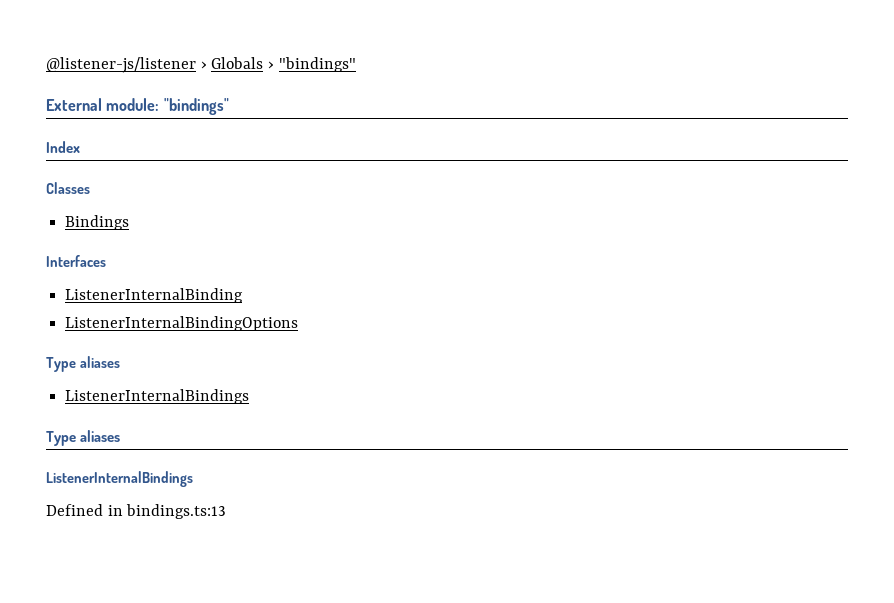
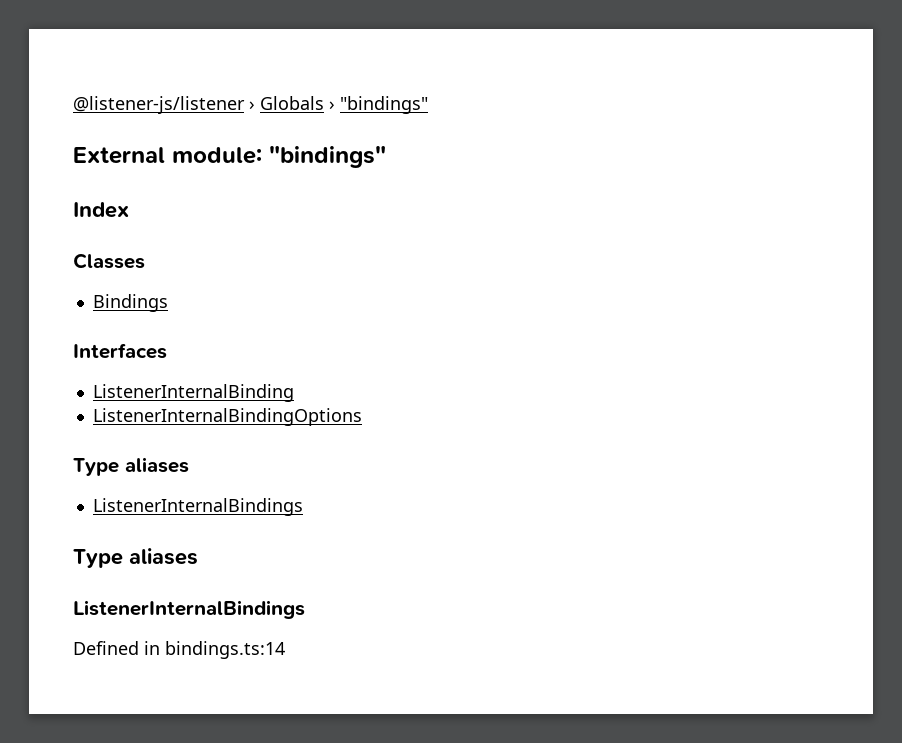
[126,504,227,519] bindings.ts:13 -> [165,641,285,659] bindings.ts:14

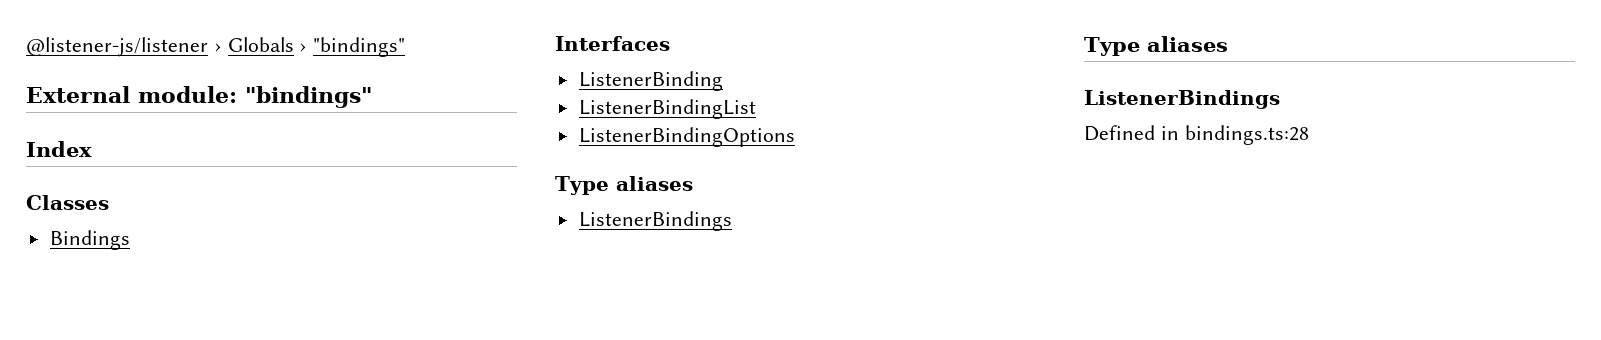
[92,384,294,402] [92,408,362,426] [73,457,189,476] [92,498,303,516] [73,548,198,568] [73,600,305,619] ListenerInternalBinding // ListenerInternalBindingOptions // Type aliases // ListenerInternalBindings // Type aliases // ListenerInternalBindings -> [578,71,723,91] [578,99,756,119] [578,127,795,147] [555,176,693,195] [578,211,732,231] [1084,36,1228,56] [1084,90,1280,109] ListenerBinding // ListenerBindingList // ListenerBindingOptions // Type aliases // ListenerBindings // Type aliases // ListenerBindings
[165,641,285,659] bindings.ts:14 -> [1184,125,1309,145] bindings.ts:28

